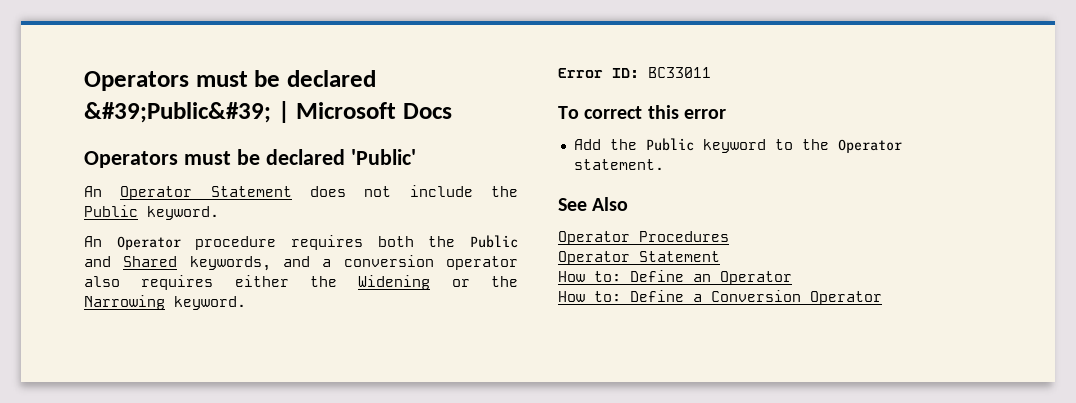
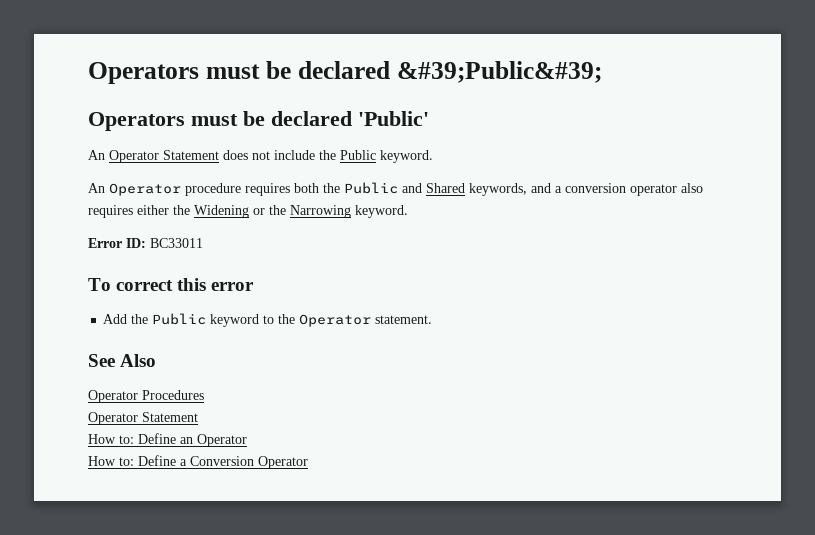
[277,101,452,123] | Microsoft Docs -> (602, 72) none

